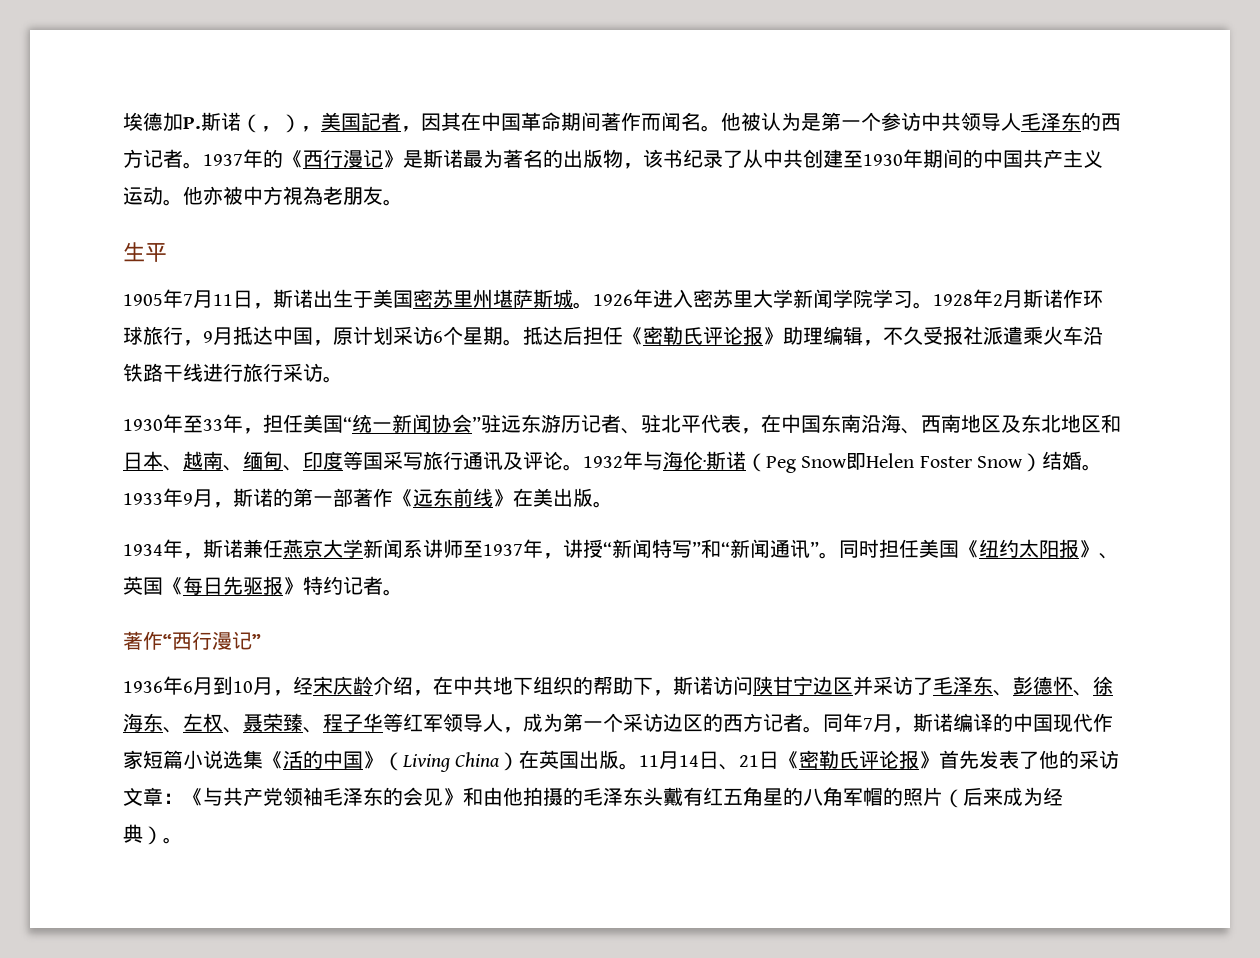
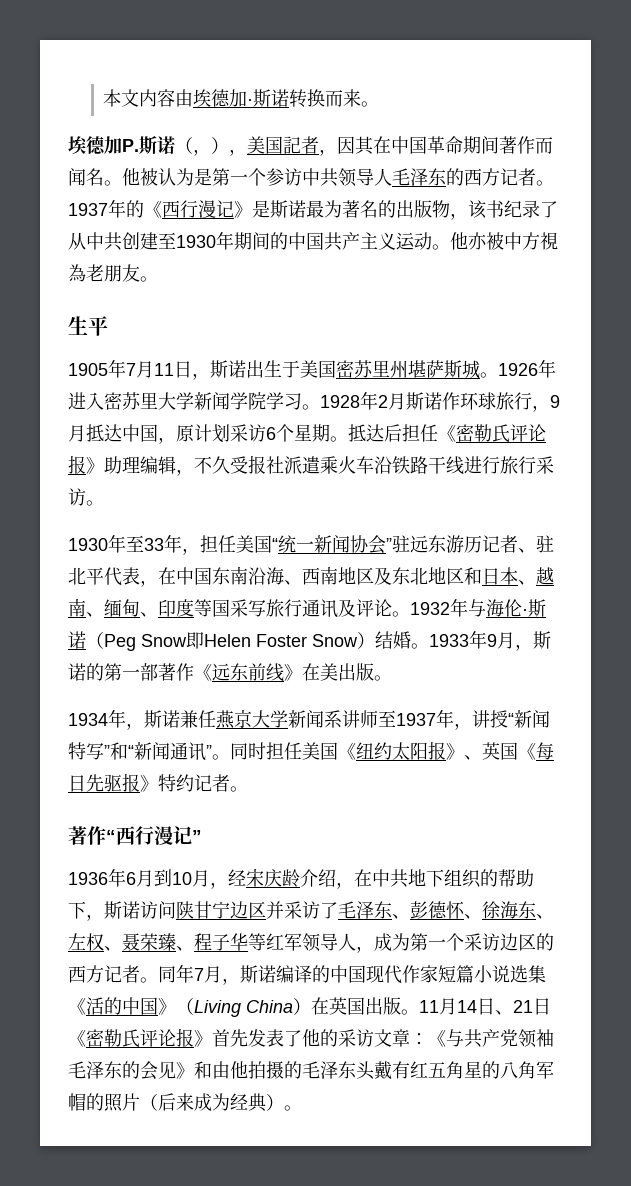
(123, 121) none -> [103,89,380,108] 本文内容由埃德加·斯诺转换而来。 //

